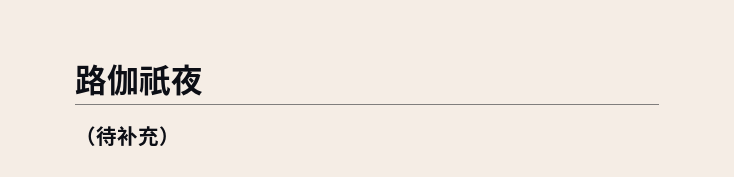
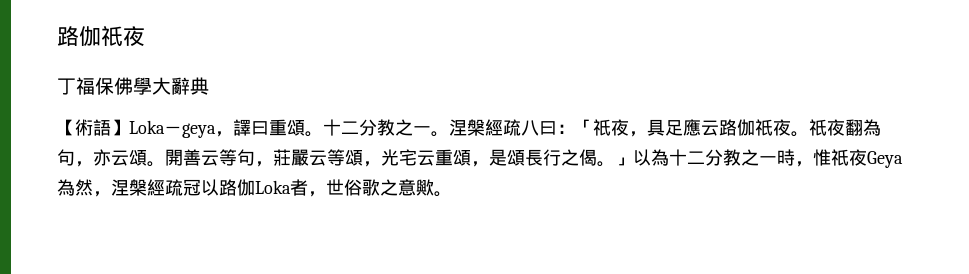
[75,126,180,147] （待补充） -> [57,77,209,95] [57,119,881,138] [57,149,903,168] [57,179,452,197] 丁福保佛學大辭典 // 【術語】Loka－geya，譯曰重頌。十二分教之一。涅槃經疏八曰：「祇夜，具足應云路伽祇夜。祇夜翻為句，亦云頌。開善云等句，莊嚴云等頌，光宅云重頌，是頌長行之偈。」以為十二分教之一時，惟祇夜Geya為然，涅槃經疏冠以路伽Loka者，世俗歌之意歟。

